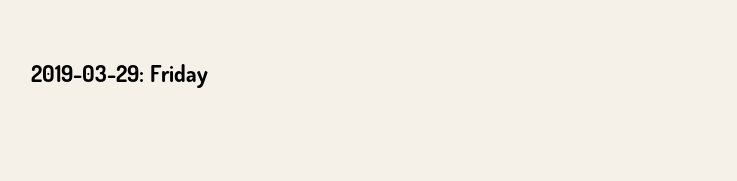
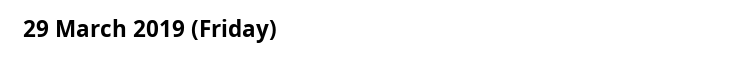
[31,64,209,88] 2019-03-29: Friday -> [23,19,278,43] 29 March 2019 (Friday)

